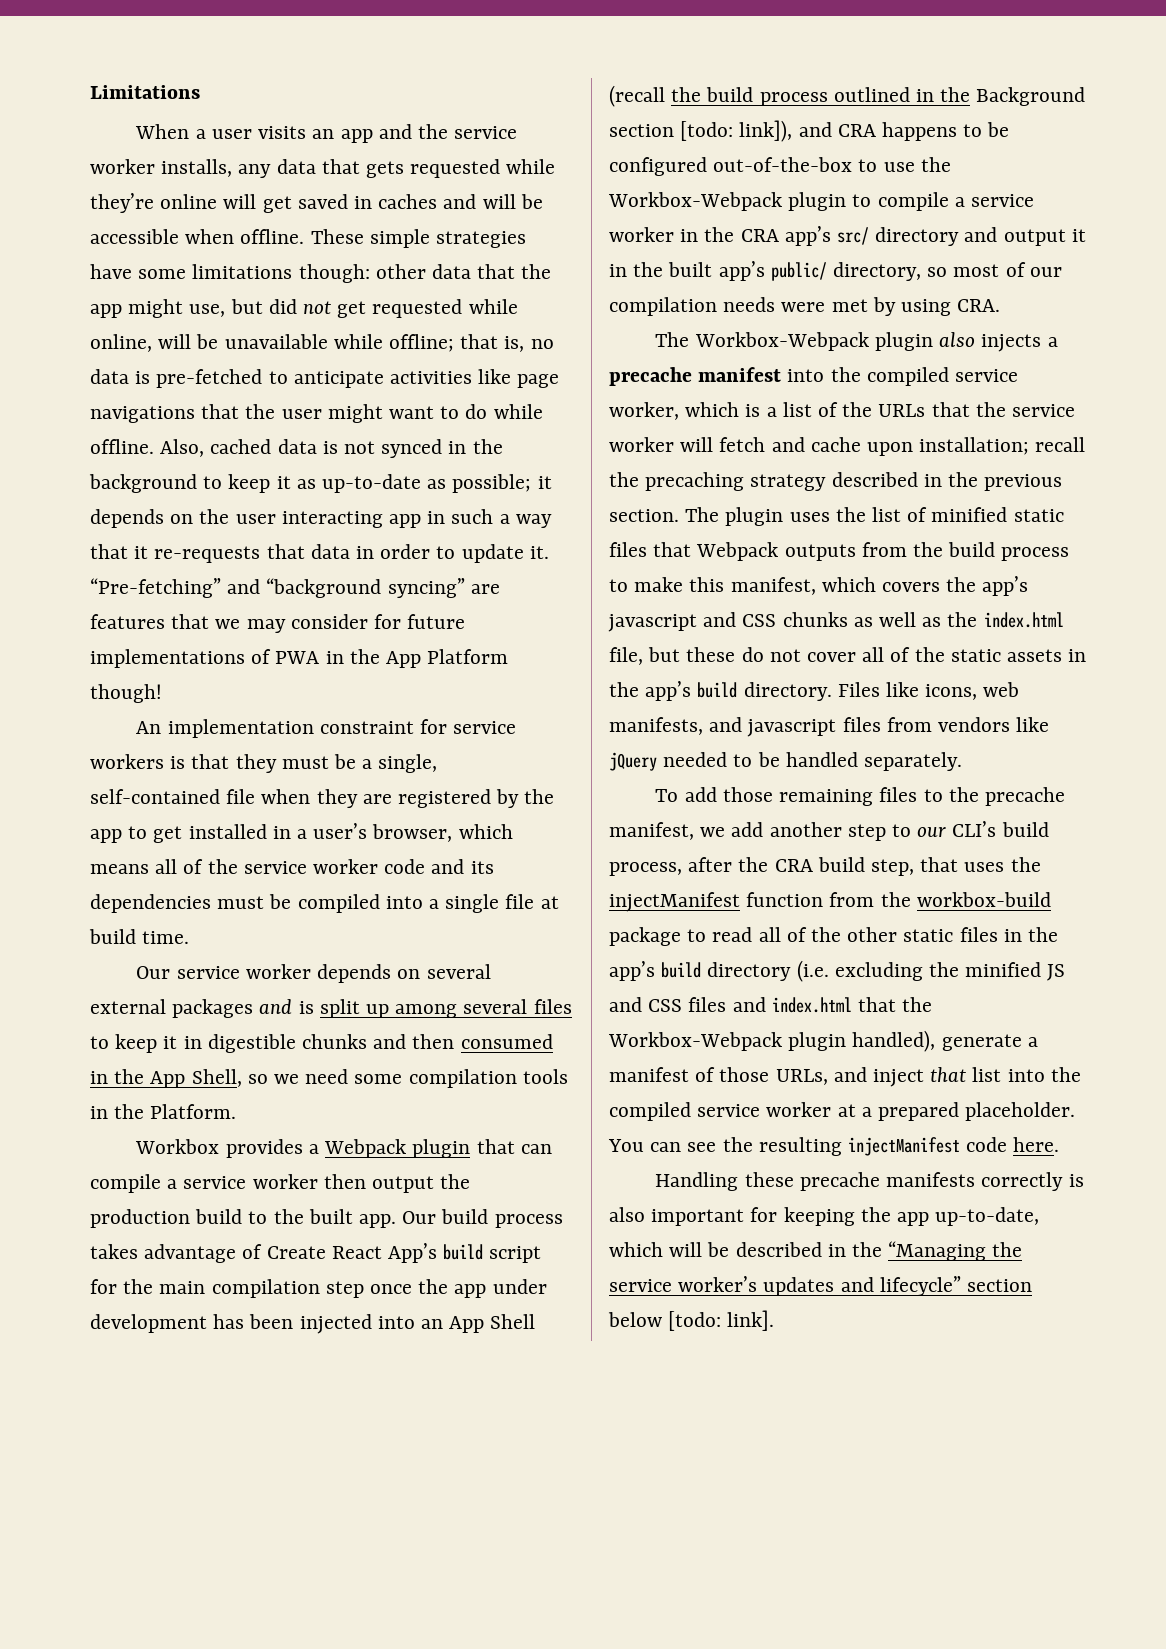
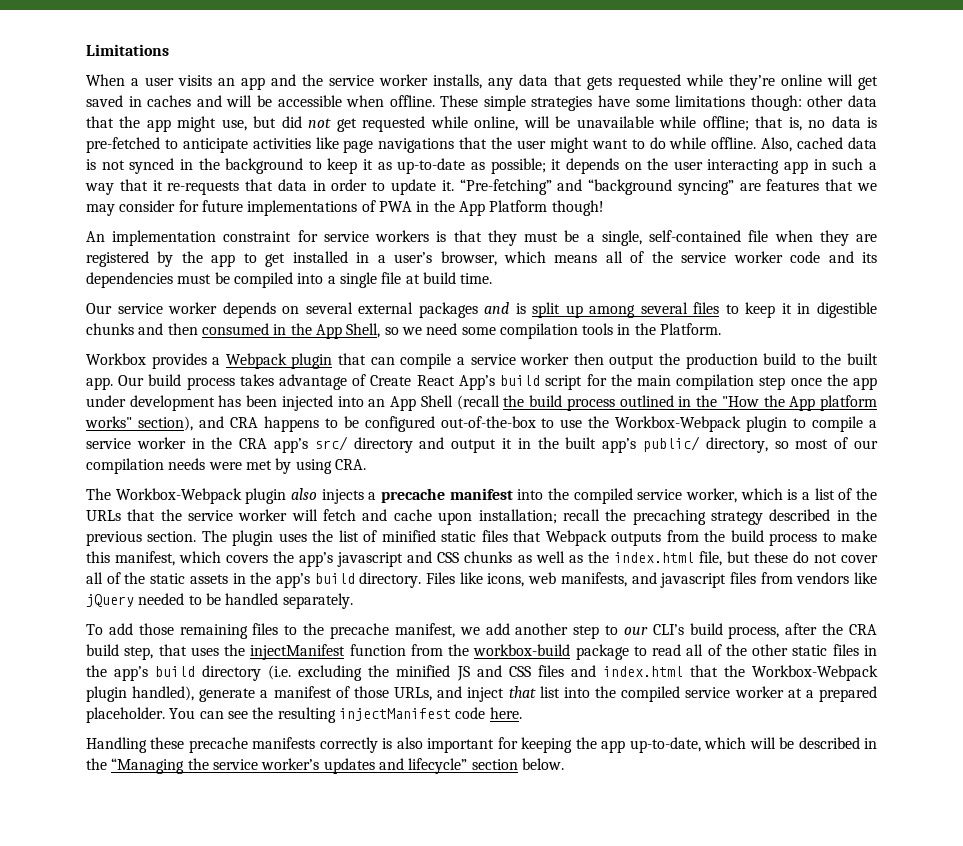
[976,87,1086,106] [609,120,793,142] Background section [todo: link]), -> [721,395,877,411] [85,416,193,431] "How the App platform works" section),
[608,1310,775,1331] below [todo: link]. -> [521,758,564,770] below.

